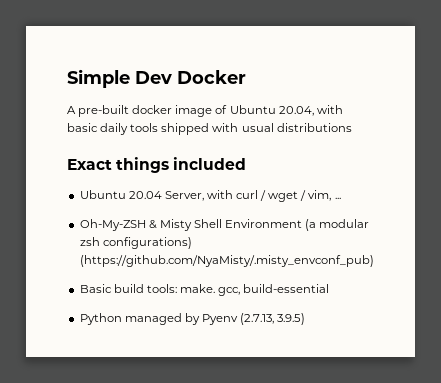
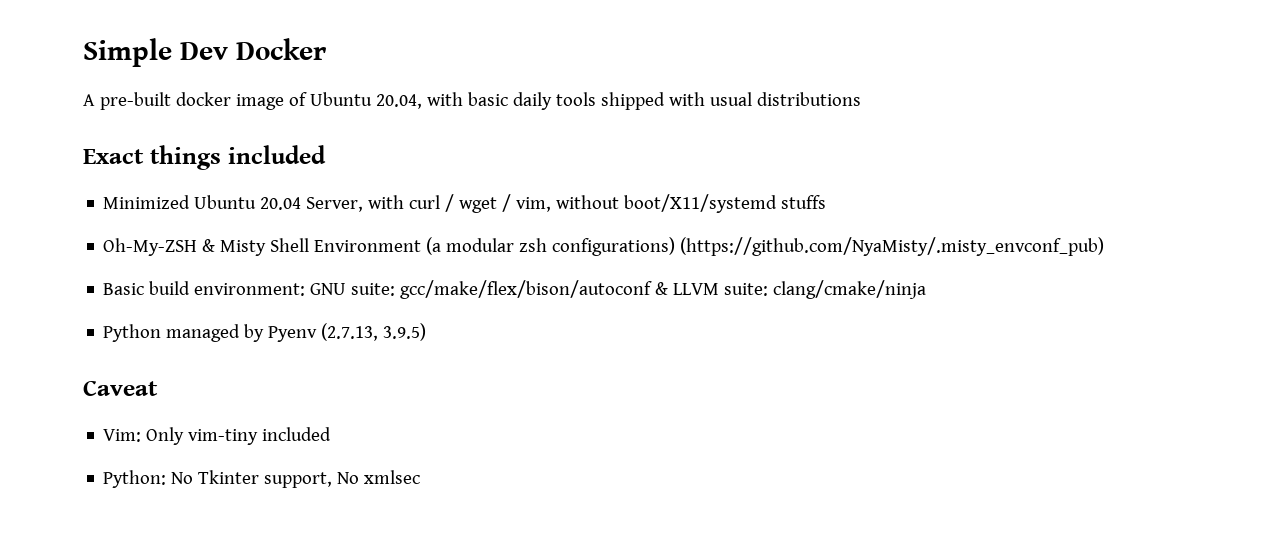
(247, 163) none -> [103,195,191,209] Minimized
[334,197,341,199] ... -> [556,194,827,213] without boot/X11/systemd stuffs
[146,284,330,296] tools: make. gcc, build-essential -> [194,280,927,299] environment: GNU suite: gcc/make/flex/bison/autoconf & LLVM suite: clang/cmake/ninja
(306, 319) none -> [83,380,158,396] [103,427,332,445] [103,470,421,488] // Caveat // Vim: Only vim-tiny included // Python: No Tkinter support, No xmlsec

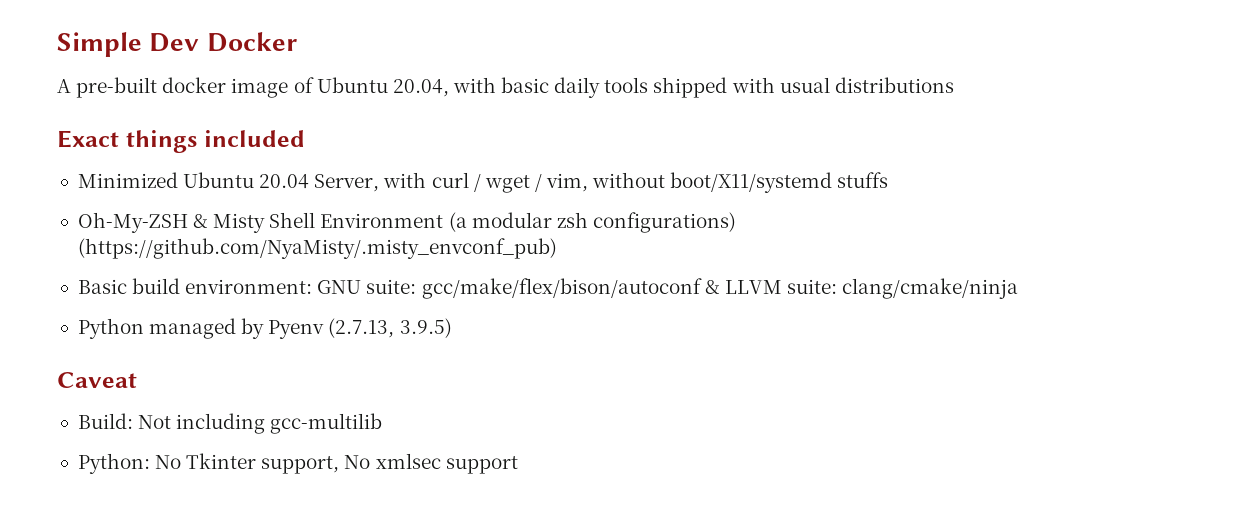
[103,427,332,445] Vim: Only vim-tiny included -> [77,413,383,434] Build: Not including gcc-multilib
(421, 477) none -> [445,456,518,474] support

